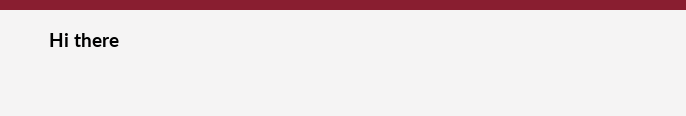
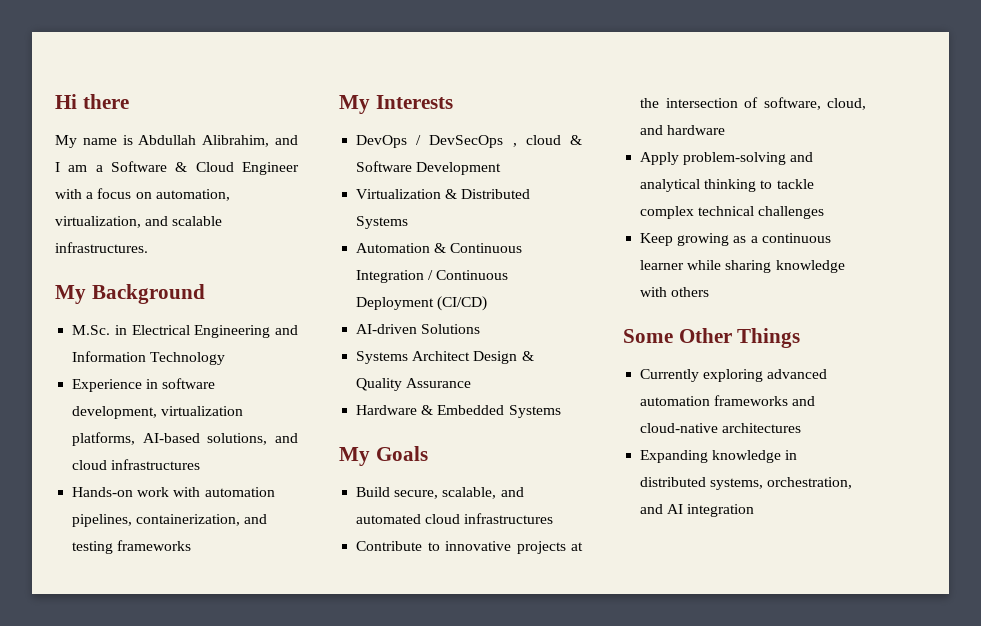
(119, 40) none -> [55,135,298,148] [55,161,299,175] [55,188,230,201] [55,216,223,228] [55,242,148,253] [55,284,205,304] [72,325,298,338] [72,351,226,365] [72,378,216,392] [72,406,244,419] [72,432,298,446] [72,459,201,470] [72,487,275,497] [72,514,268,527] [72,540,192,554] [339,95,453,114] [356,135,582,148] [356,161,502,175] [356,189,531,199] [356,216,409,229] [356,243,523,253] [356,270,509,283] [356,296,488,311] [356,324,481,334] [356,351,534,364] [356,378,472,391] [356,405,561,418] [339,446,428,466] [356,487,524,499] [356,513,554,524] [356,541,583,554] [640,97,866,110] [640,125,726,135] [640,152,814,165] [640,179,814,192] [640,206,825,219] [640,233,831,246] [640,260,845,273] [640,287,710,297] [623,328,801,348] [640,369,828,382] [640,395,816,406] [640,423,802,433] [640,450,798,463] [640,477,853,490] [640,504,755,517] // My name is Abdullah Alibrahim, and I am a Software & Cloud Engineer with a focus on automation, virtualization, and scalable infrastructures. // My Background // M.Sc. in Electrical Engineering and Information Technology // Experience in software development, virtualization platforms, AI-based solutions, and cloud infrastructures // Hands-on work with automation pipelines, containerization, and testing frameworks // My Interests // DevOps / DevSecOps , cloud & Software Development // Virtualization & Distributed Systems // Automation & Continuous Integration / Continuous Deployment (CI/CD) // AI-driven Solutions // Systems Architect Design & Quality Assurance // Hardware & Embedded Systems // My Goals // Build secure, scalable, and automated cloud infrastructures // Contribute to innovative projects at the intersection of software, cloud, and hardware // Apply problem-solving and analytical thinking to tackle complex technical challenges // Keep growing as a continuous learner while sharing knowledge with others // Some Other Things // Currently exploring advanced automation frameworks and cloud-native architectures // Expanding knowledge in distributed systems, orchestration, and AI integration

